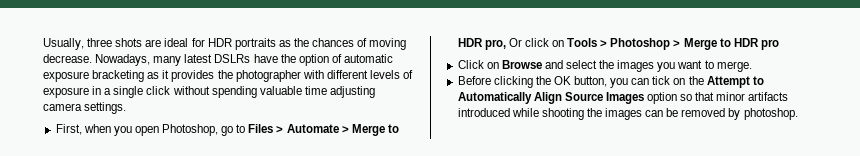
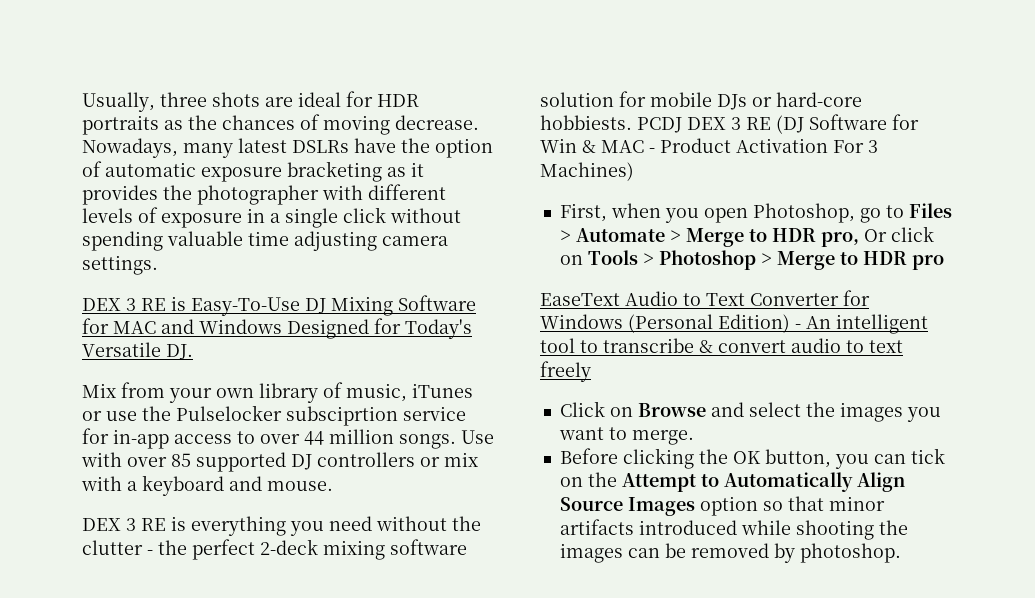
(127, 108) none -> [82,295,476,316] [82,318,472,339] [82,342,193,360] [82,382,473,403] [82,405,466,426] [82,428,494,449] [81,452,478,472] [81,475,333,496] [82,516,481,536] [82,539,467,560] [540,91,862,110] [540,114,919,134] [540,138,878,153] [540,162,634,181] // DEX 3 RE is Easy-To-Use DJ Mixing Software for MAC and Windows Designed for Today's Versatile DJ. // Mix from your own library of music, iTunes or use the Pulselocker subsciprtion service for in-app access to over 44 million songs. Use with over 85 supported DJ controllers or mix with a keyboard and mouse. // DEX 3 RE is everything you need without the clutter - the perfect 2-deck mixing software solution for mobile DJs or hard-core hobbiests. PCDJ DEX 3 RE (DJ Software for Win & MAC - Product Activation For 3 Machines)
(779, 44) none -> [540,290,870,306] [540,314,928,334] [540,338,903,353] [540,361,591,382] // EaseText Audio to Text Converter for Windows (Personal Edition) - An intelligent tool to transcribe & convert audio to text freely

